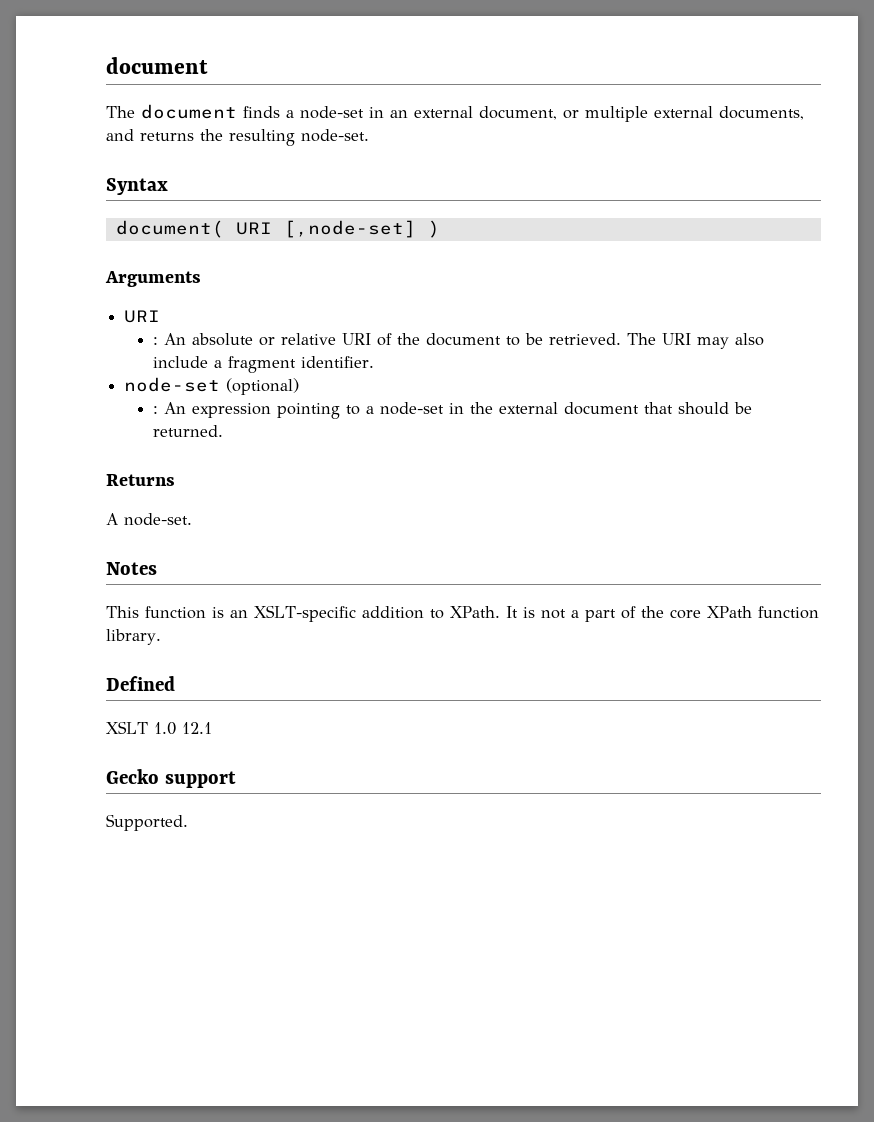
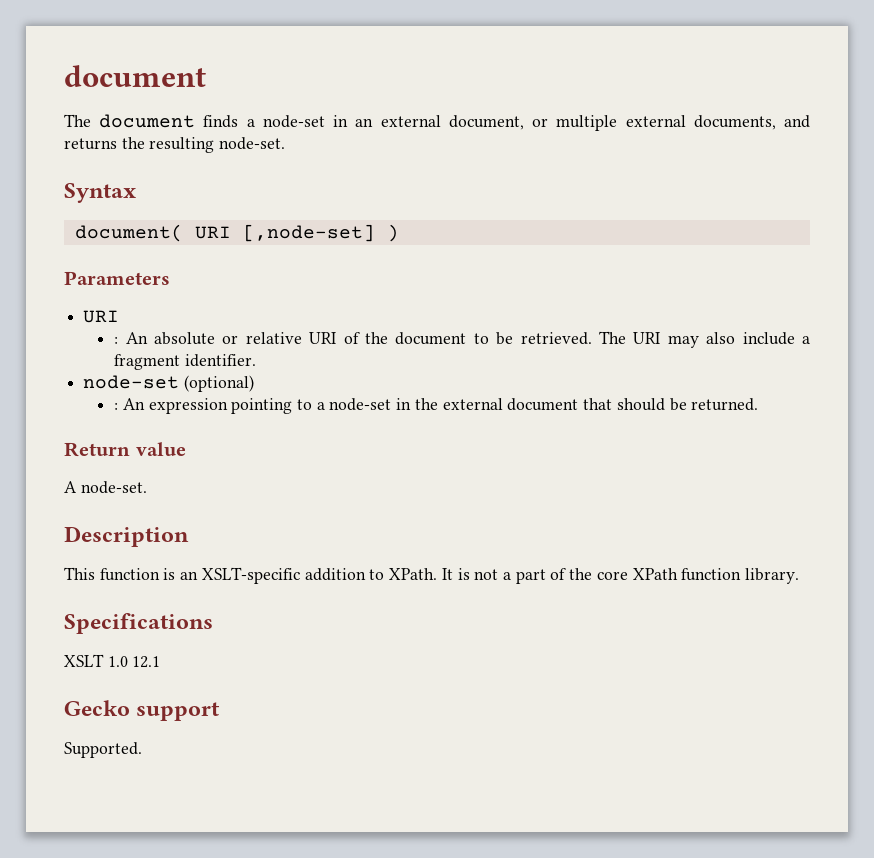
[105,271,201,287] Arguments -> [64,271,170,285] Parameters
[106,474,175,486] Returns -> [64,442,186,457] Return value
[106,562,157,575] Notes -> [64,526,189,547] Description
[106,676,175,691] Defined -> [64,613,213,634] Specifications

